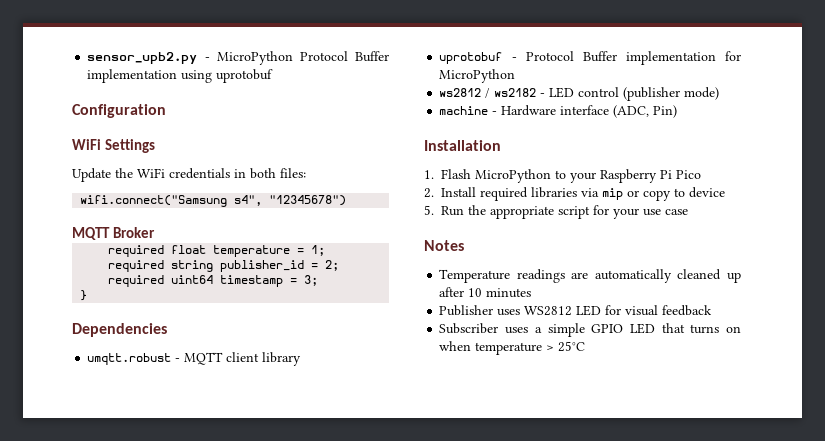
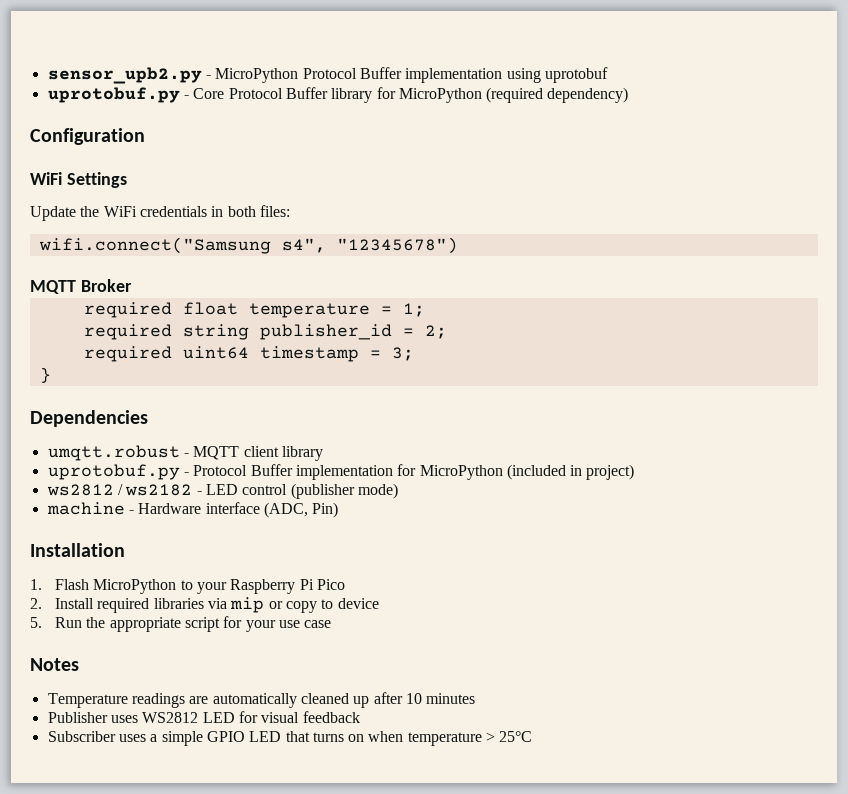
(274, 76) none -> [47,87,629,103] // uprotobuf.py - Core Protocol Buffer library for MicroPython (required dependency)
[439,52,503,64] uprotobuf -> [47,464,180,480] uprotobuf.py
(516, 76) none -> [506,464,635,480] (included in project)

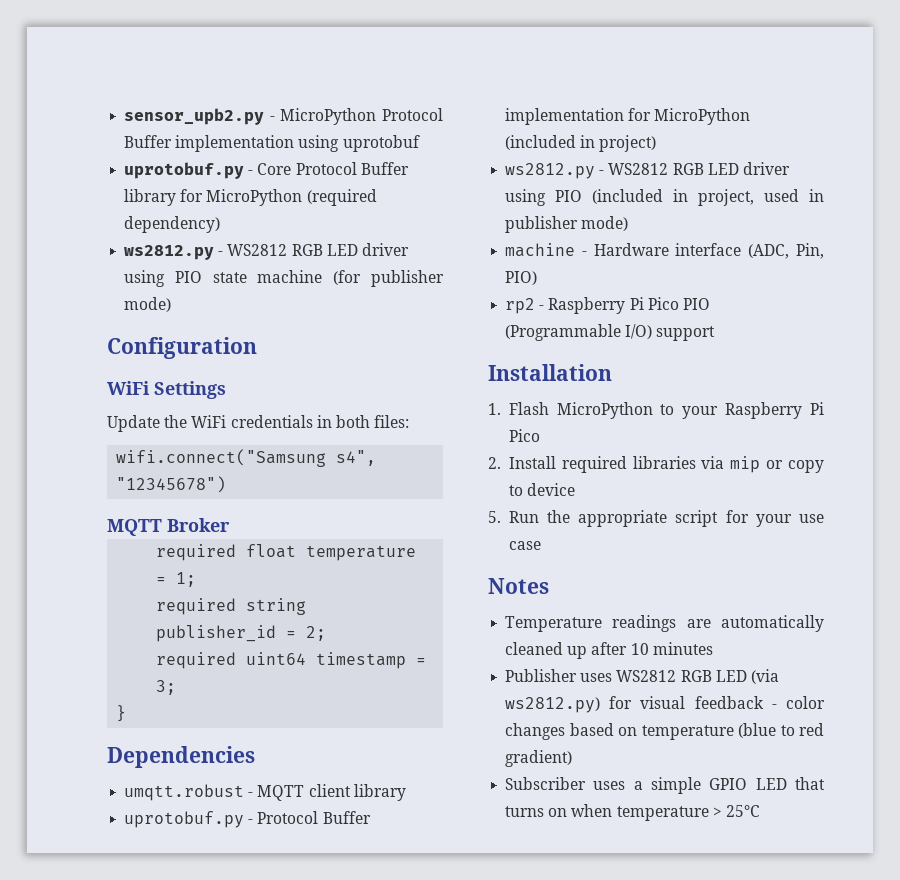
(629, 95) none -> [124,243,409,260] [124,270,444,287] [124,297,172,312] // ws2812.py - WS2812 RGB LED driver using PIO state machine (for publisher mode)
[46,483,355,499] ws2812 / ws2182 - LED control (publisher -> [505,162,790,179] [505,189,824,206] [505,216,579,233] ws2812.py - WS2812 RGB LED driver using PIO (included in project, used in publisher
[312,502,339,518] Pin) -> [796,243,824,259] [505,271,538,285] [505,297,710,314] [505,324,716,341] Pin, PIO) // rp2 - Raspberry Pi Pico PIO (Programmable I/O) support
[202,712,235,723] LED -> [680,669,779,684] [505,697,601,713] RGB LED (via ws2812.py)
(360, 717) none -> [771,696,825,709] [505,723,824,740] [505,750,573,767] - color changes based on temperature (blue to red gradient)

